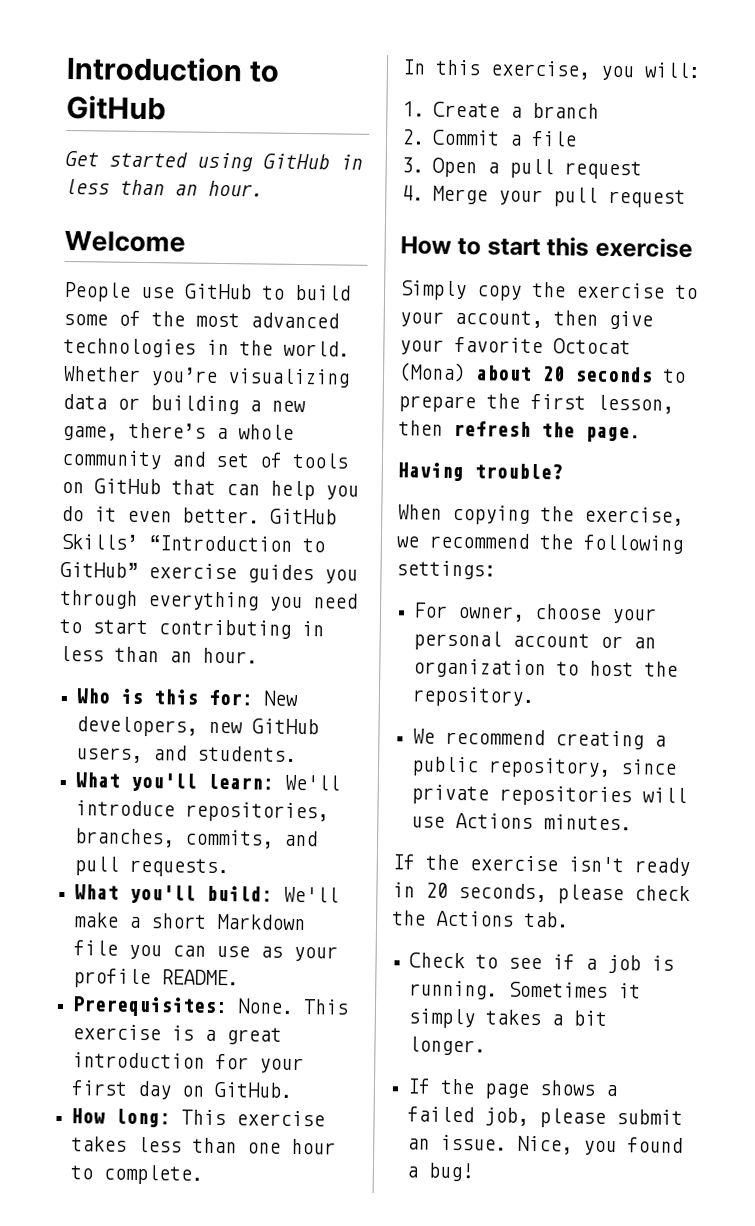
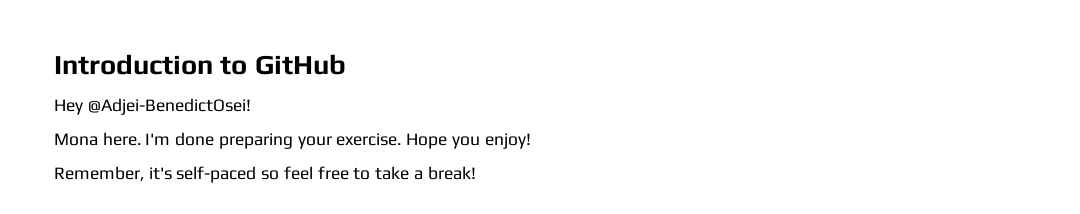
[65,150,363,172] [65,178,264,197] [64,229,186,253] [63,281,351,302] [63,310,339,329] [63,337,350,358] [62,365,350,388] [62,393,306,415] [62,422,294,441] [61,449,349,470] [61,478,359,501] [61,505,337,525] [60,533,325,553] [60,561,358,584] [60,589,358,612] [59,618,324,639] [59,645,258,664] [76,688,299,707] [76,716,320,737] [76,745,298,764] [75,772,341,792] [75,800,330,823] [75,828,319,849] [74,856,230,878] [74,884,340,904] [73,912,307,931] [73,940,339,962] [73,968,240,989] [72,996,350,1018] [72,1024,283,1045] [72,1052,305,1074] [71,1080,294,1100] [71,1108,326,1128] [71,1136,337,1155] [70,1164,204,1185] [402,59,701,81] [402,101,599,119] [401,129,577,147] [401,157,642,180] [401,185,686,208] [400,236,693,258] [399,280,698,301] [399,309,653,330] [399,336,631,355] [398,362,686,383] [398,393,674,414] [398,420,641,443] [397,462,563,482] [397,504,684,526] [396,532,684,554] [396,560,496,580] [413,602,658,624] [413,630,657,651] [413,658,679,679] [412,686,536,708] [412,728,667,750] [411,756,678,778] [411,784,688,807] [411,813,633,831] [392,854,690,876] [392,882,690,905] [392,910,569,928] [409,952,675,974] [409,980,642,1000] [408,1008,608,1029] [408,1036,487,1056] [407,1078,619,1099] [407,1106,684,1128] [407,1134,684,1156] [406,1162,474,1182] Get started using GitHub in less than an hour. // Welcome // People use GitHub to build some of the most advanced technologies in the world. Whether you’re visualizing data or building a new game, there’s a whole community and set of tools on GitHub that can help you do it even better. GitHub Skills’ “Introduction to GitHub” exercise guides you through everything you need to start contributing in less than an hour. // Who is this for: New developers, new GitHub users, and students. // What you'll learn: We'll introduce repositories, branches, commits, and pull requests. // What you'll build: We'll make a short Markdown file you can use as your profile README. // Prerequisites: None. This exercise is a great introduction for your first day on GitHub. // How long: This exercise takes less than one hour to complete. // In this exercise, you will: // 1. Create a branch // 2. Commit a file // 3. Open a pull request // 4. Merge your pull request // How to start this exercise // Simply copy the exercise to your account, then give your favorite Octocat (Mona) about 20 seconds to prepare the first lesson, then refresh the page. // Having trouble? // When copying the exercise, we recommend the following settings: // For owner, choose your personal account or an organization to host the repository. // We recommend creating a public repository, since private repositories will use Actions minutes. // If the exercise isn't ready in 20 seconds, please check the Actions tab. // Check to see if a job is running. Sometimes it simply takes a bit longer. // If the page shows a failed job, please submit an issue. Nice, you found a bug! -> [54,98,251,115] [54,132,531,149] [54,166,476,183] Hey @Adjei-BenedictOsei! // Mona here. I'm done preparing your exercise. Hope you enjoy! // Remember, it's self-paced so feel free to take a break!

